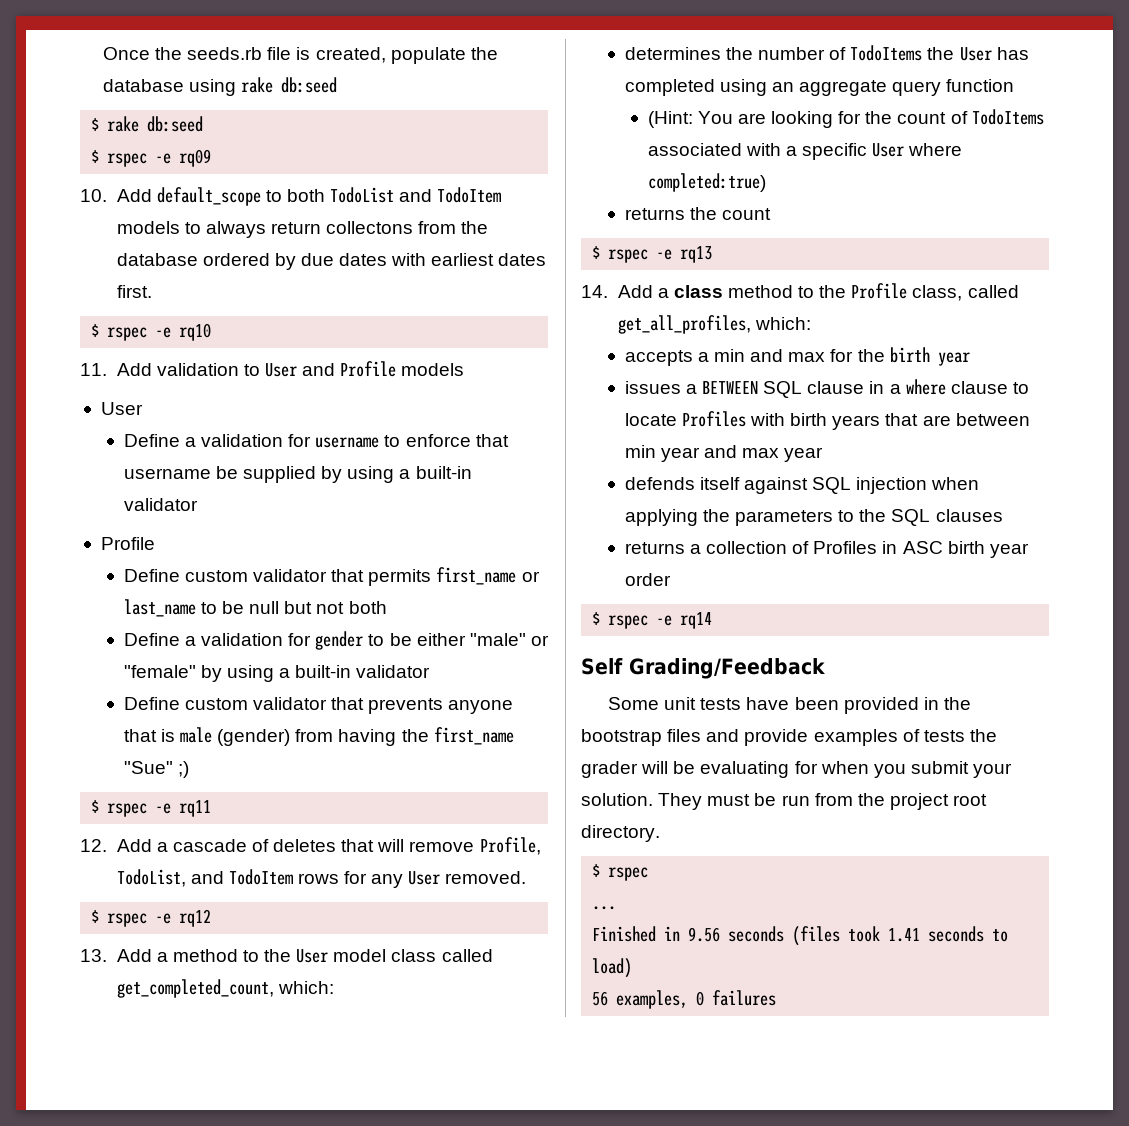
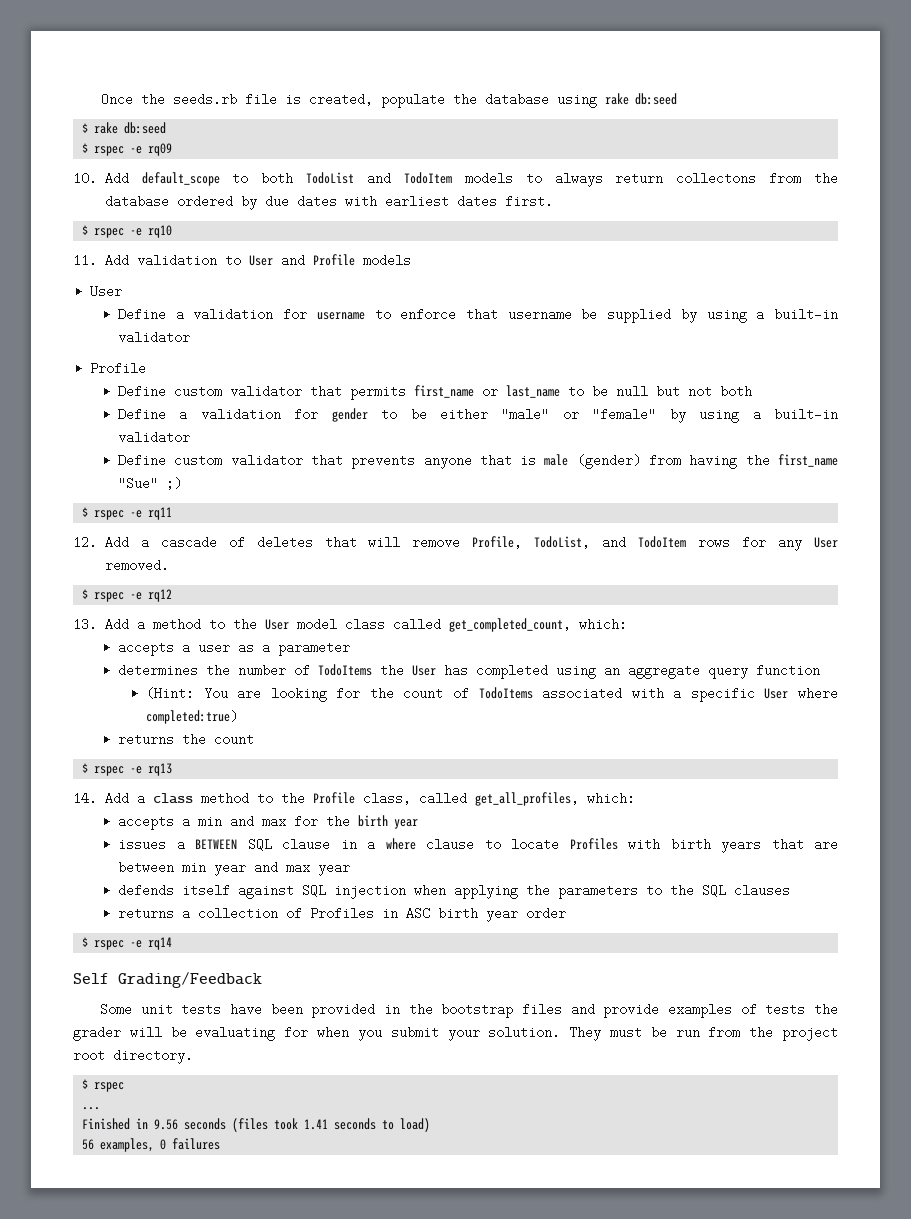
(334, 987) none -> [118,641,351,656] // accepts a user as a parameter

